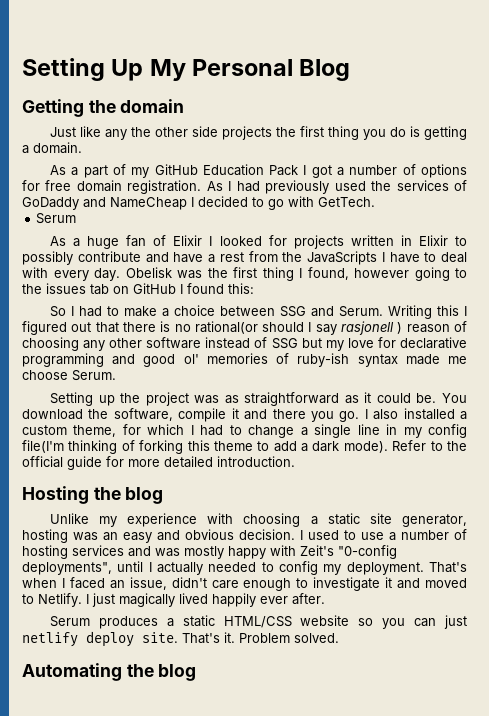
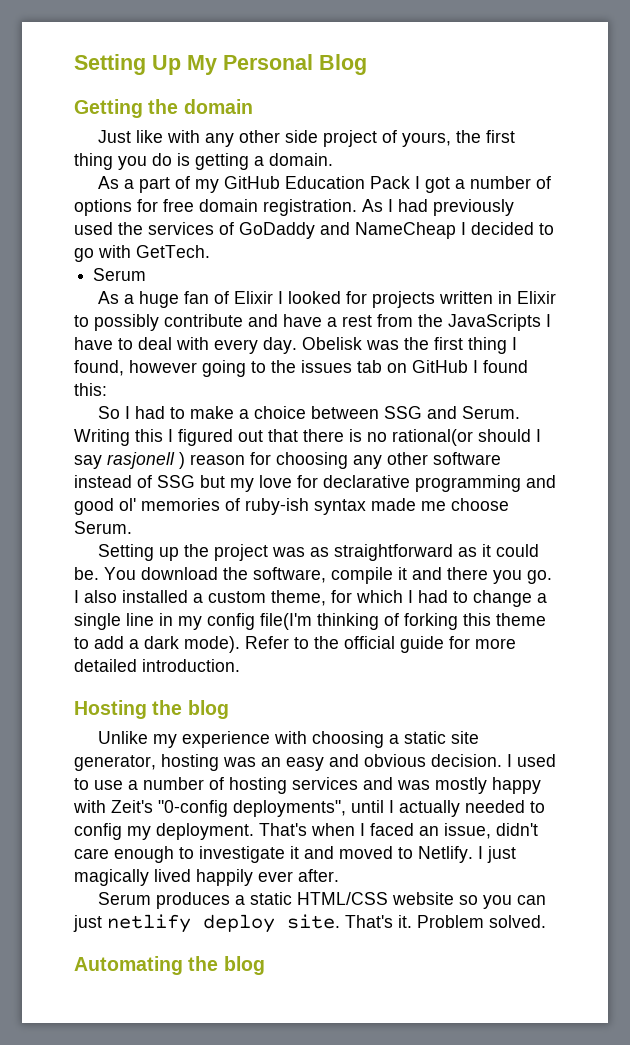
[104,126,272,140] any the other side projects -> [166,130,451,147] with any other side project of yours,
[454,321,468,332] of -> [250,452,271,465] for

